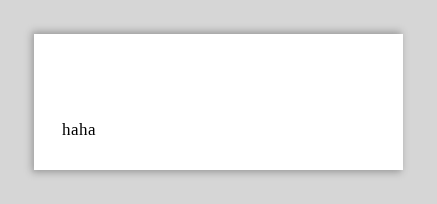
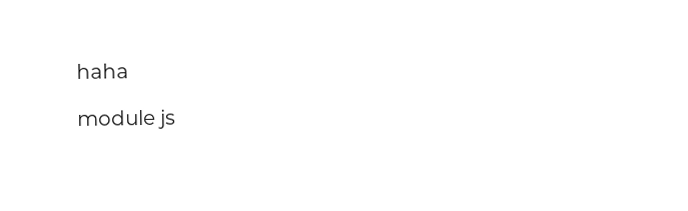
(96, 129) none -> [77,109,177,129] // module js

